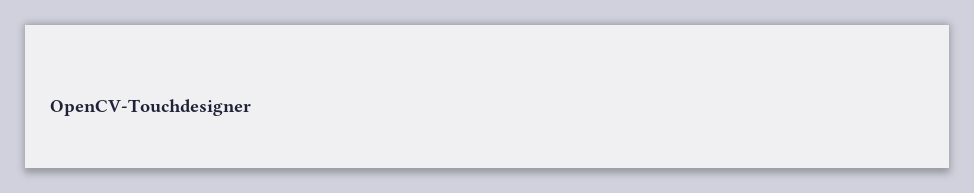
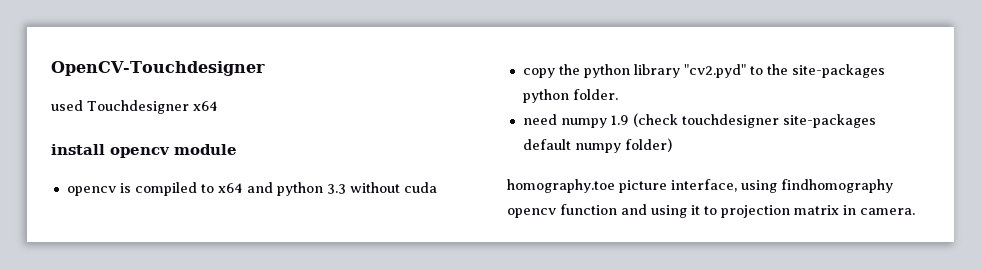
(251, 107) none -> [51,100,218,114] [51,144,237,158] [66,182,437,196] [522,64,885,78] [522,89,618,103] [522,113,876,128] [522,138,672,153] [507,179,893,193] [507,204,915,218] // used Touchdesigner x64 // install opencv module // opencv is compiled to x64 and python 3.3 without cuda // copy the python library "cv2.pyd" to the site-packages python folder. // need numpy 1.9 (check touchdesigner site-packages default numpy folder) // homography.toe picture interface, using findhomography opencv function and using it to projection matrix in camera.

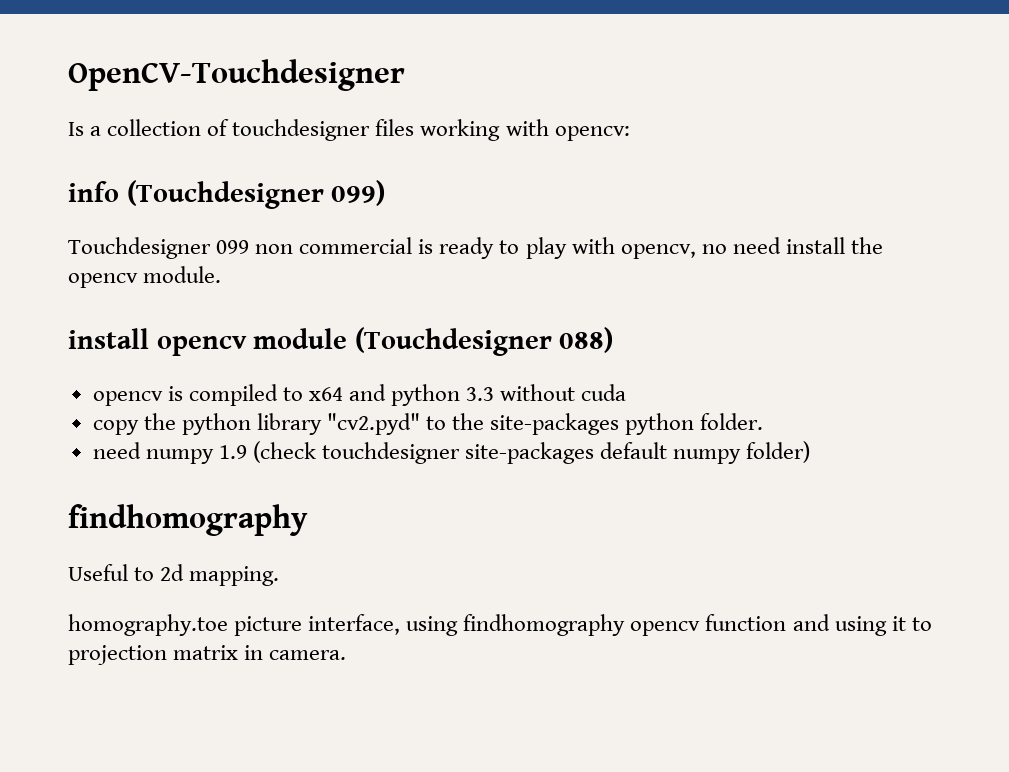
[51,100,218,114] used Touchdesigner x64 -> [68,119,630,141] [68,180,386,209] [68,237,883,259] [68,266,222,288] Is a collection of touchdesigner files working with opencv: // info (Touchdesigner 099) // Touchdesigner 099 non commercial is ready to play with opencv, no need install the opencv module.
(237, 149) none -> [354,327,614,356] (Touchdesigner 088)
(672, 145) none -> [68,504,308,536] [68,564,280,586] // findhomography // Useful to 2d mapping.

